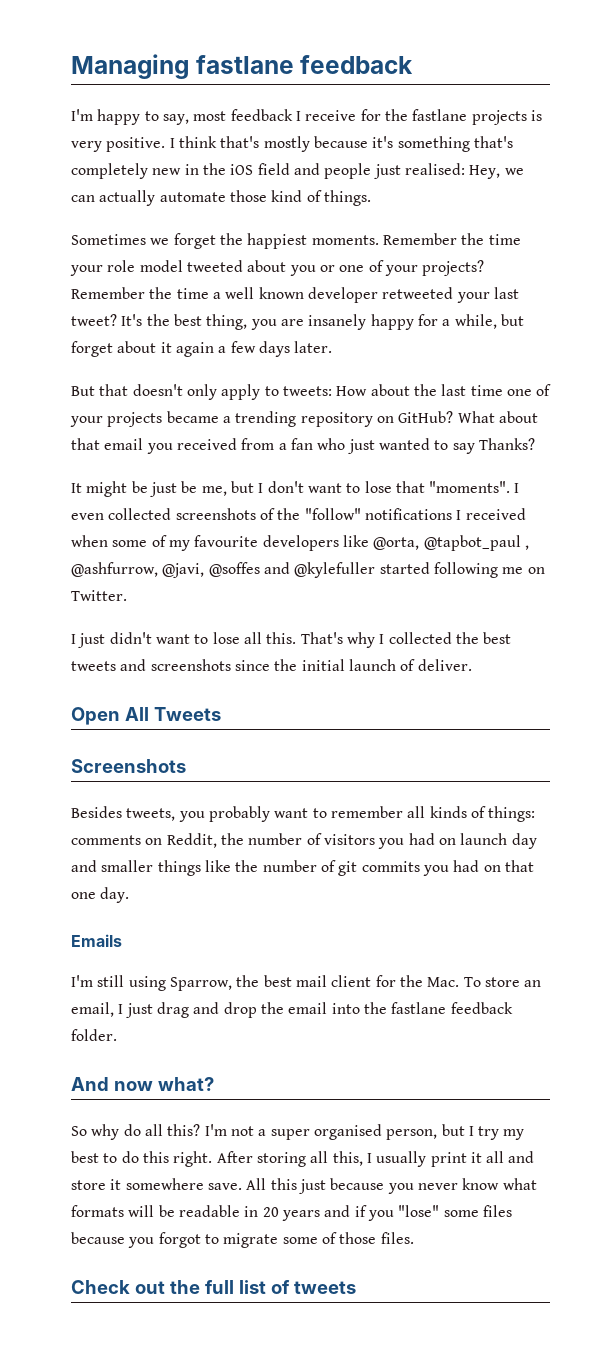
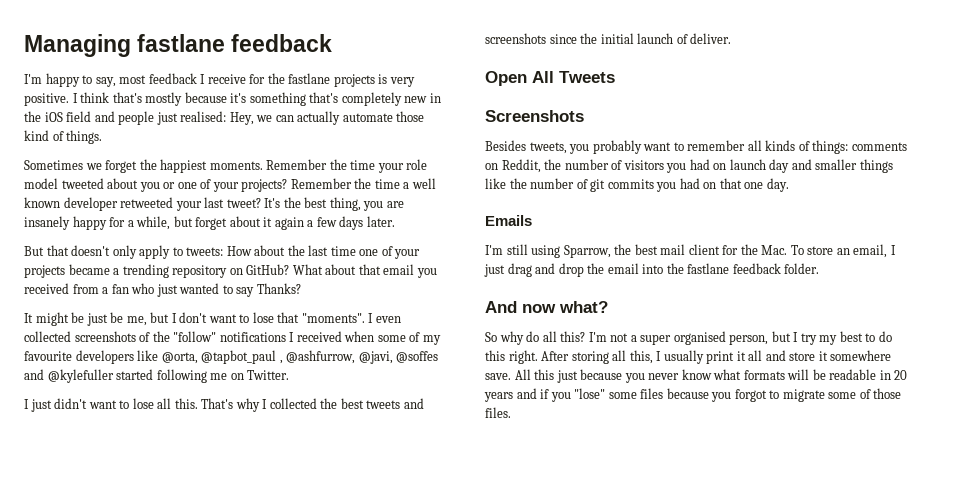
[71,1280,356,1294] // Check out the full list of tweets -> (511, 412) none

